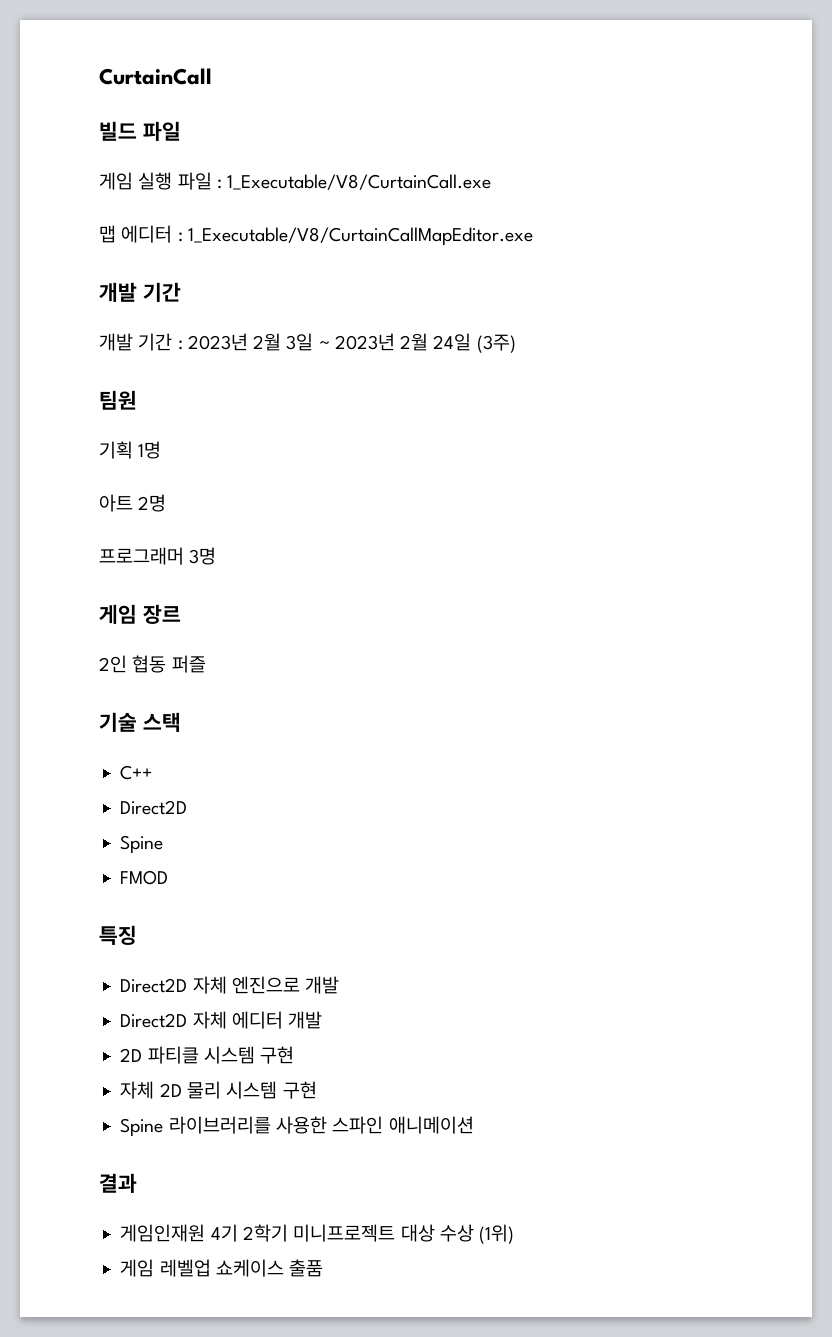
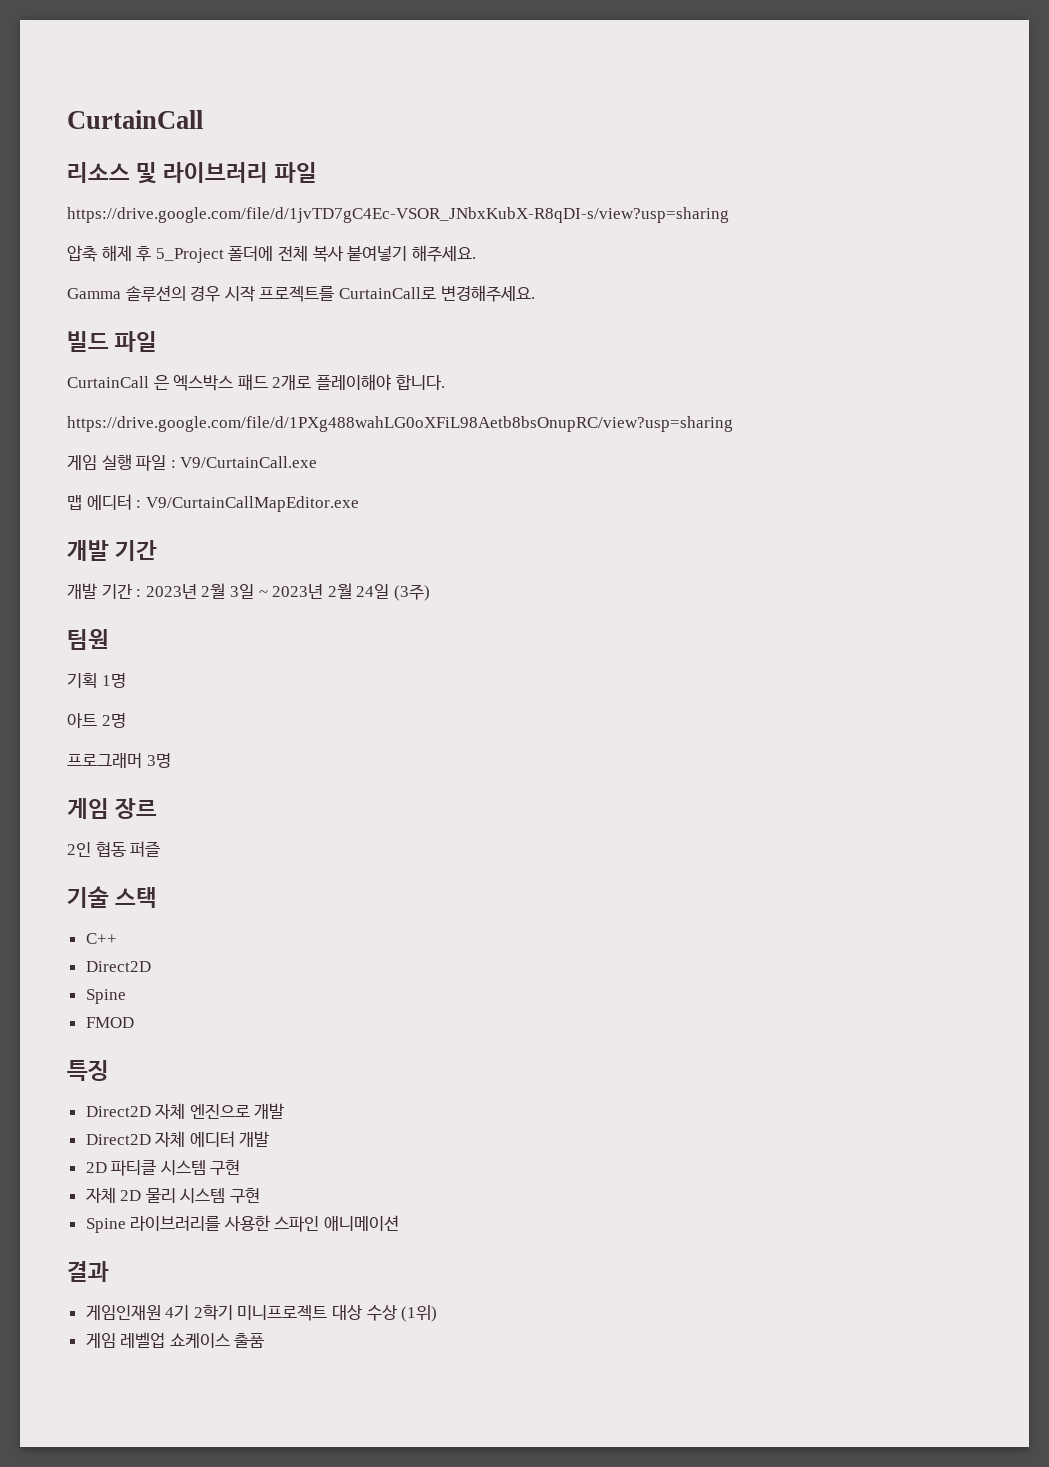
[99,121,181,141] 빌드 파일 -> [67,162,317,184] [67,207,729,223] [67,245,476,263] [67,285,535,302] [67,331,158,352] [67,374,445,391] [67,416,733,432] 리소스 및 라이브러리 파일 // https://drive.google.com/file/d/1jvTD7gC4Ec-VSOR_JNbxKubX-R8qDI-s/view?usp=sharing // 압축 해제 후 5_Project 폴더에 전체 복사 붙여넣기 해주세요. // Gamma 솔루션의 경우 시작 프로젝트를 CurtainCall로 변경해주세요. // 빌드 파일 // CurtainCall 은 엑스박스 패드 2개로 플레이해야 합니다. // https://drive.google.com/file/d/1PXg488wahLG0oXFiL98Aetb8bsOnupRC/view?usp=sharing
[227,174,492,190] 1_Executable/V8/CurtainCall.exe -> [180,456,318,468] V9/CurtainCall.exe
[187,227,533,246] 1_Executable/V8/CurtainCallMapEditor.exe -> [145,496,359,512] V9/CurtainCallMapEditor.exe

